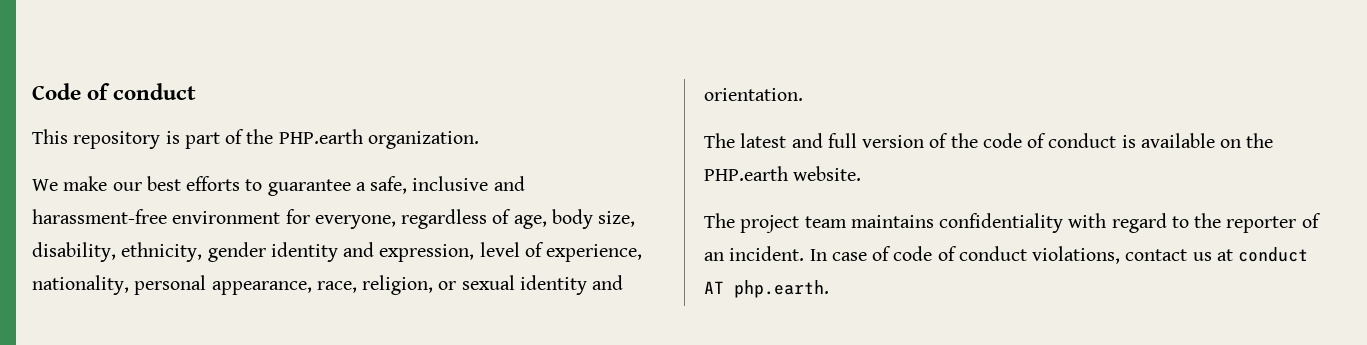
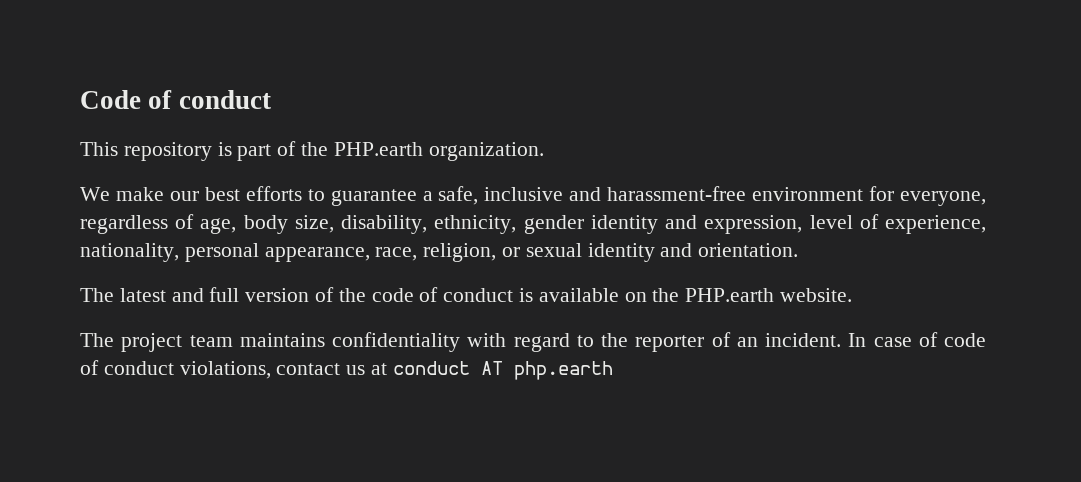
[734,280,829,298] php.earth. -> [513,361,613,380] php.earth

